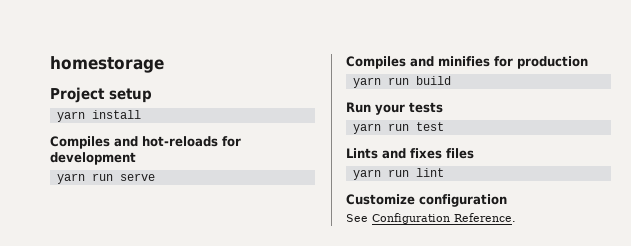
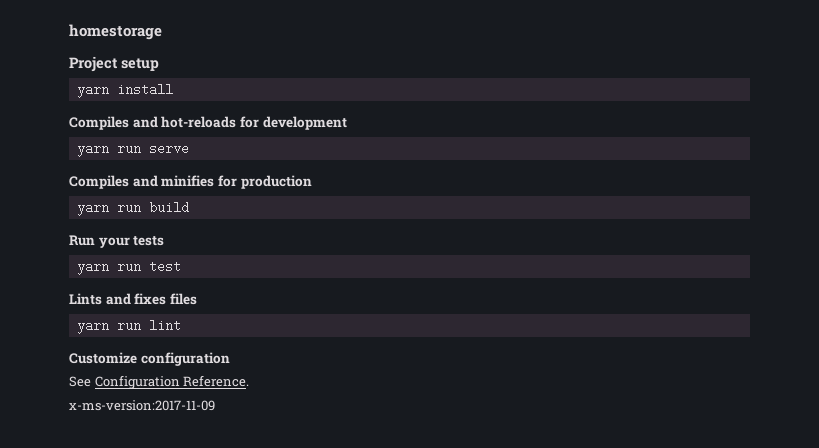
(516, 217) none -> [69,400,215,411] // x-ms-version:2017-11-09

